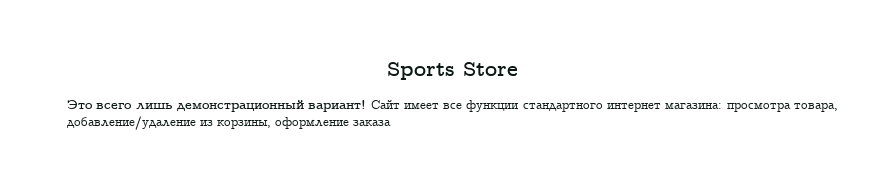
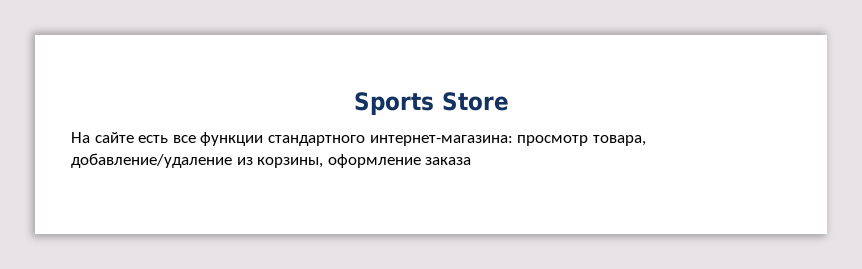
[67,100,791,112] Это всего лишь демонстрационный вариант! Сайт имеет все функции стандартного интернет магазина: просмотра -> [71,132,589,146] На сайте есть все функции стандартного интернет-магазина: просмотр

